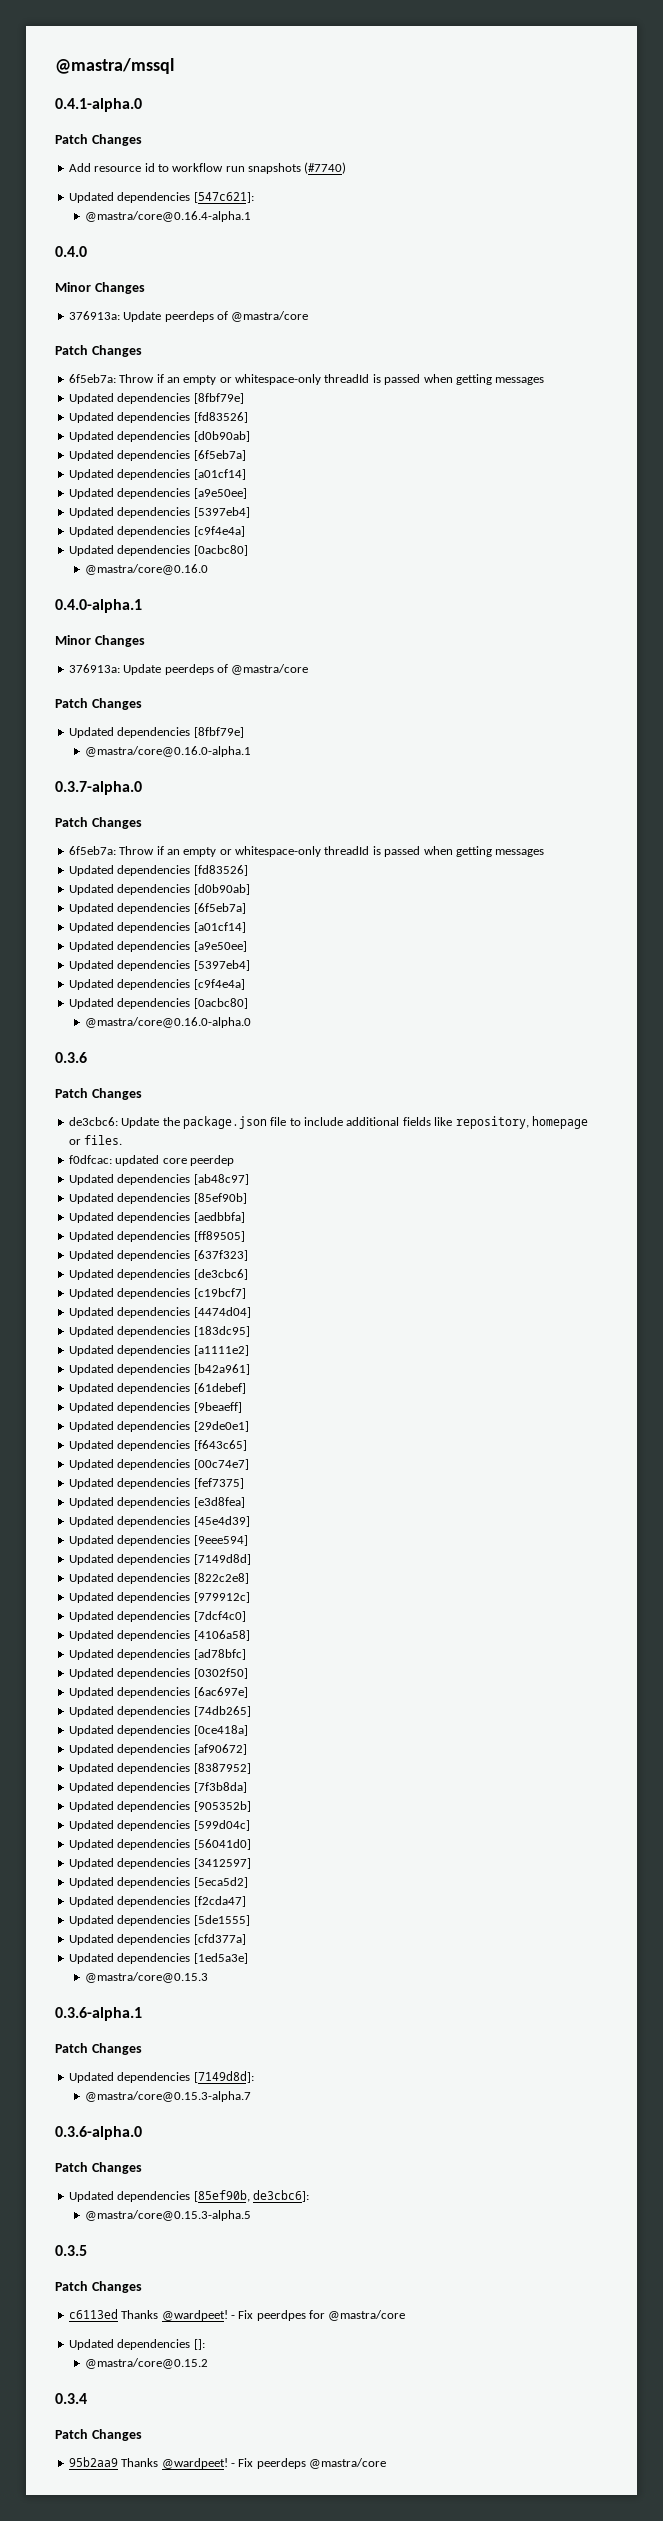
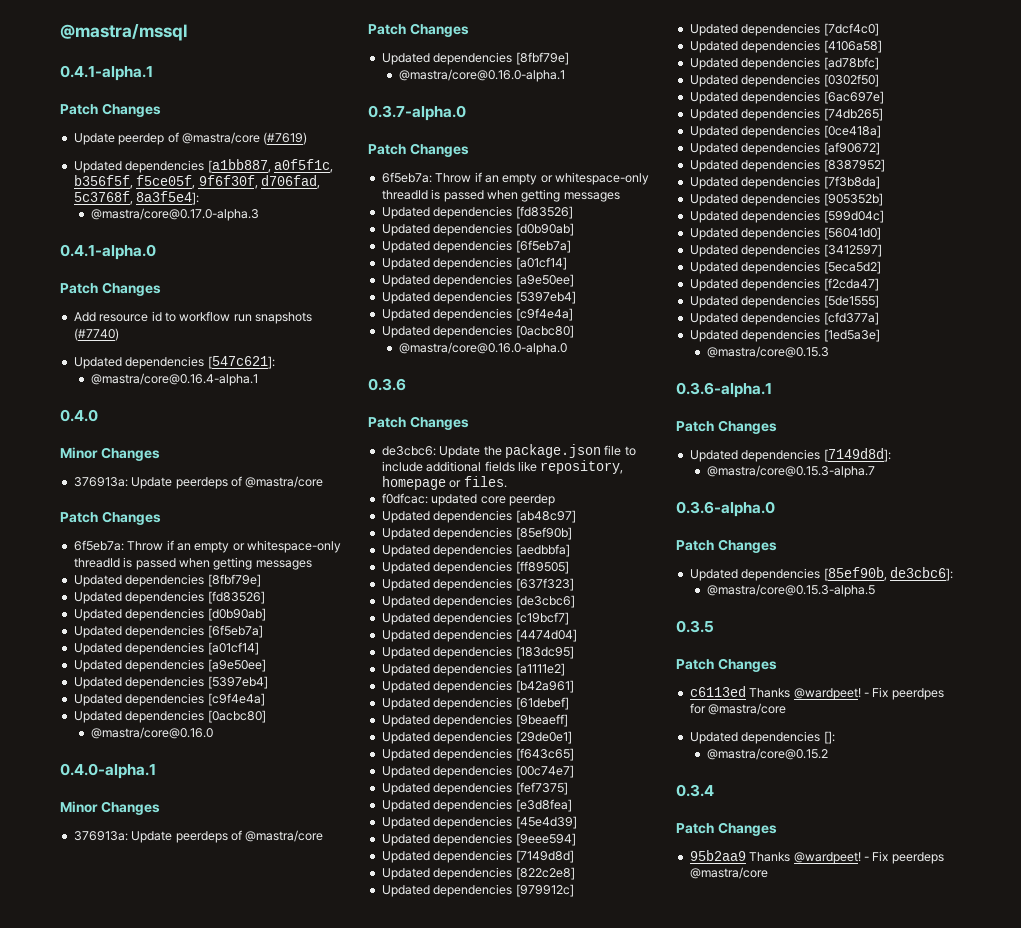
(174, 66) none -> [60,65,153,81] [60,103,161,117] [73,132,308,145] [73,159,333,173] [73,175,320,189] [73,191,200,205] [90,208,259,221] // 0.4.1-alpha.1 // Patch Changes // Update peerdep of @mastra/core (#7619) // Updated dependencies [a1bb887, a0f5f1c, b356f5f, f5ce05f, 9f6f30f, d706fad, 5c3768f, 8a3f5e4]: // @mastra/core@0.17.0-alpha.3

